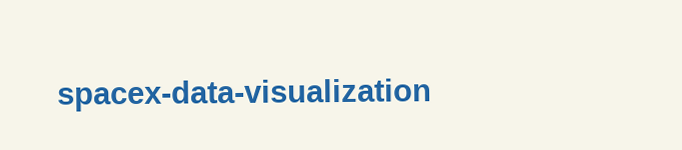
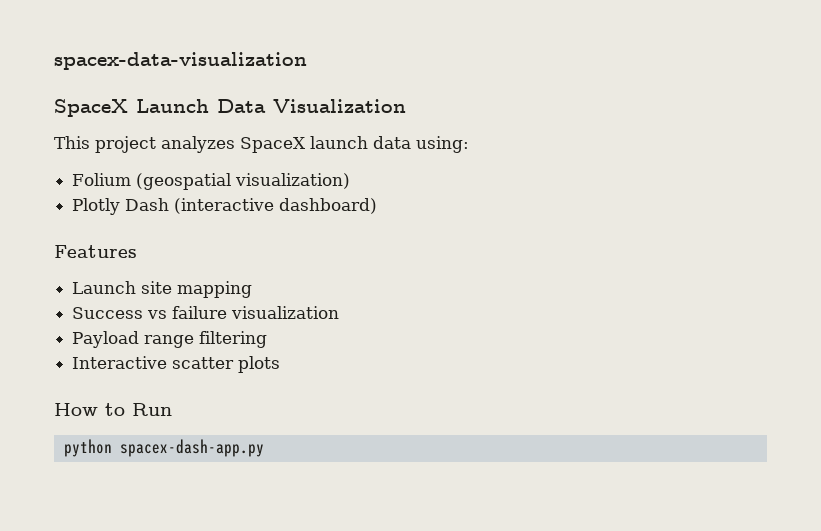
(432, 95) none -> [54,99,406,117] [54,136,469,153] [72,173,351,190] [72,198,378,215] [54,245,137,258] [72,281,253,298] [72,306,340,319] [72,331,268,348] [72,356,281,373] [54,403,172,416] [63,439,264,457] // SpaceX Launch Data Visualization // This project analyzes SpaceX launch data using: // Folium (geospatial visualization) // Plotly Dash (interactive dashboard) // Features // Launch site mapping // Success vs failure visualization // Payload range filtering // Interactive scatter plots // How to Run // python spacex-dash-app.py

